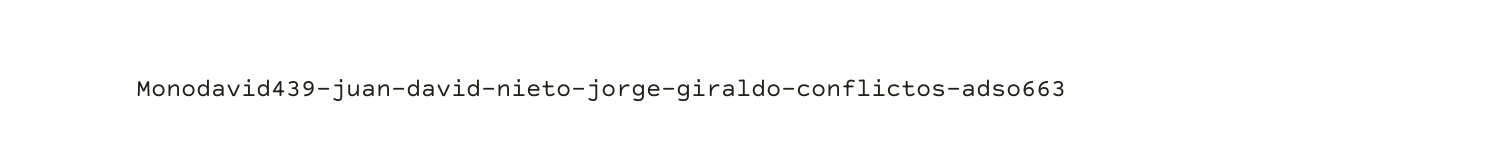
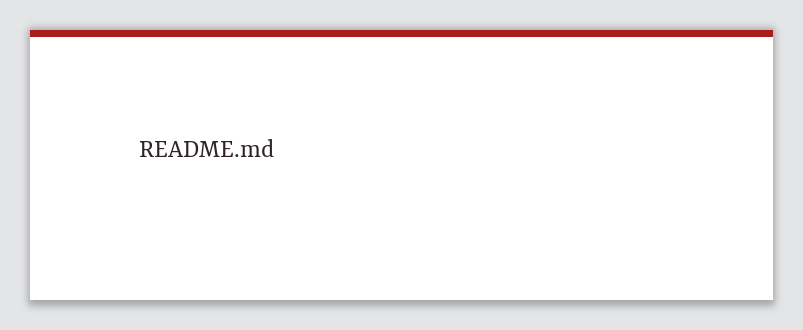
[136,79,1066,102] Monodavid439-juan-david-nieto-jorge-giraldo-conflictos-adso663 -> [139,139,274,157] README.md

